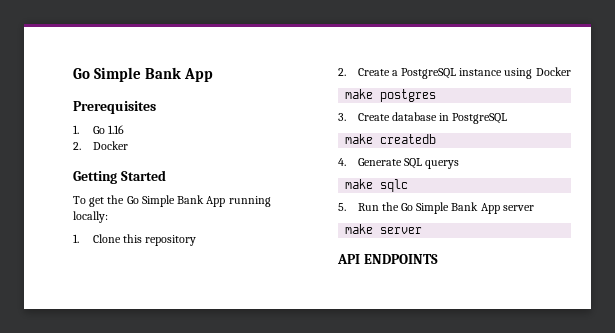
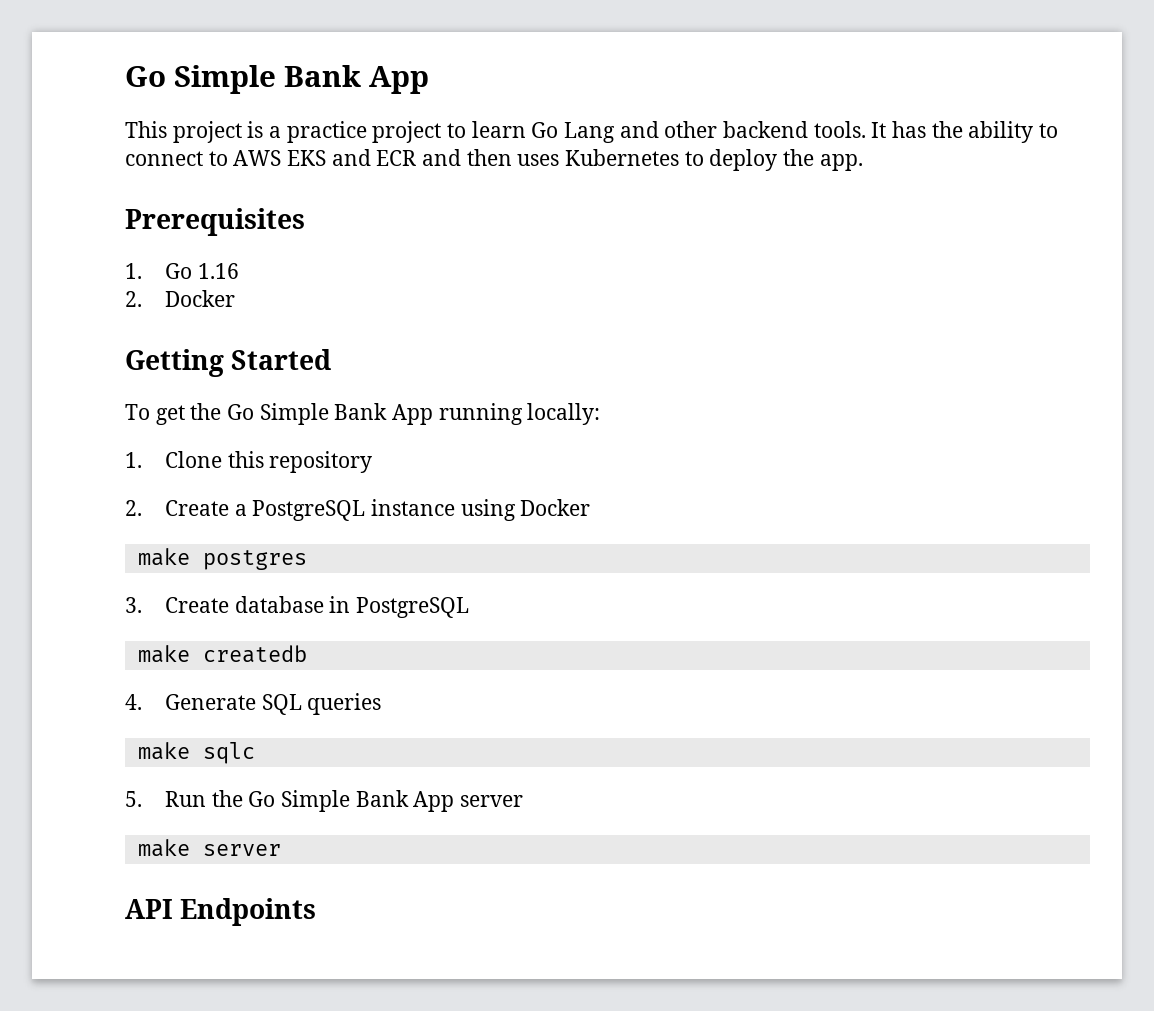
[73,67,214,82] Go Simple Bank App -> [125,65,429,94] [125,121,1059,143] [125,149,863,171] Go Simple Bank App // This project is a practice project to learn Go Lang and other backend tools. It has the ability to connect to AWS EKS and ECR and then uses Kubernetes to deploy the app.
[425,160,460,169] querys -> [307,693,382,715] queries
[363,254,438,264] ENDPOINTS -> [180,898,317,926] Endpoints

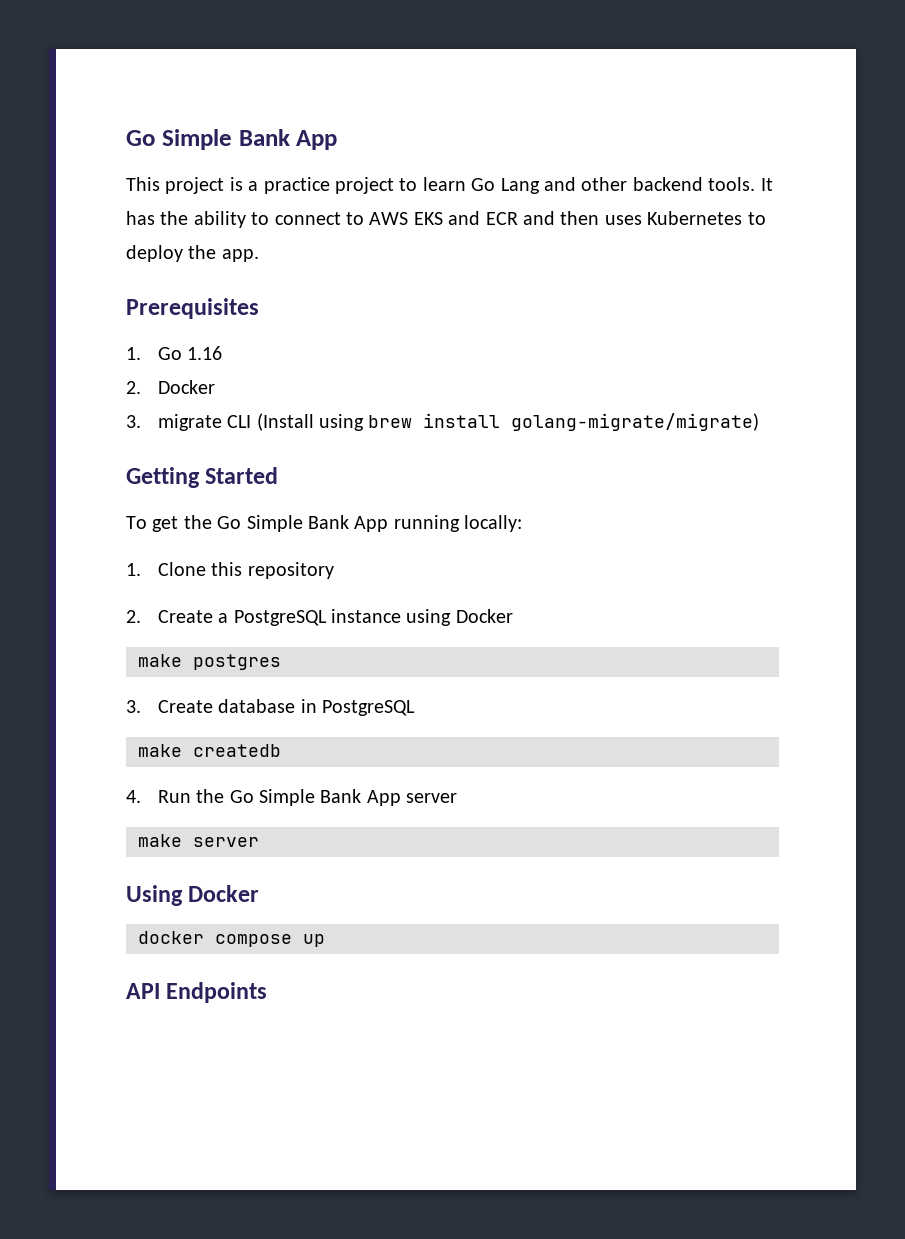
(236, 298) none -> [126,413,760,431] // 3. migrate CLI (Install using brew install golang-migrate/migrate)
[165,693,382,715] [137,742,255,764] [125,791,142,807] Generate SQL queries // make sqlc // 5. -> (141, 796) none
(281, 850) none -> [126,885,260,906] [138,931,325,947] // Using Docker // docker compose up

